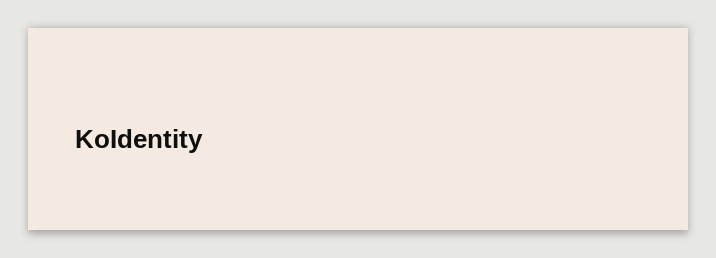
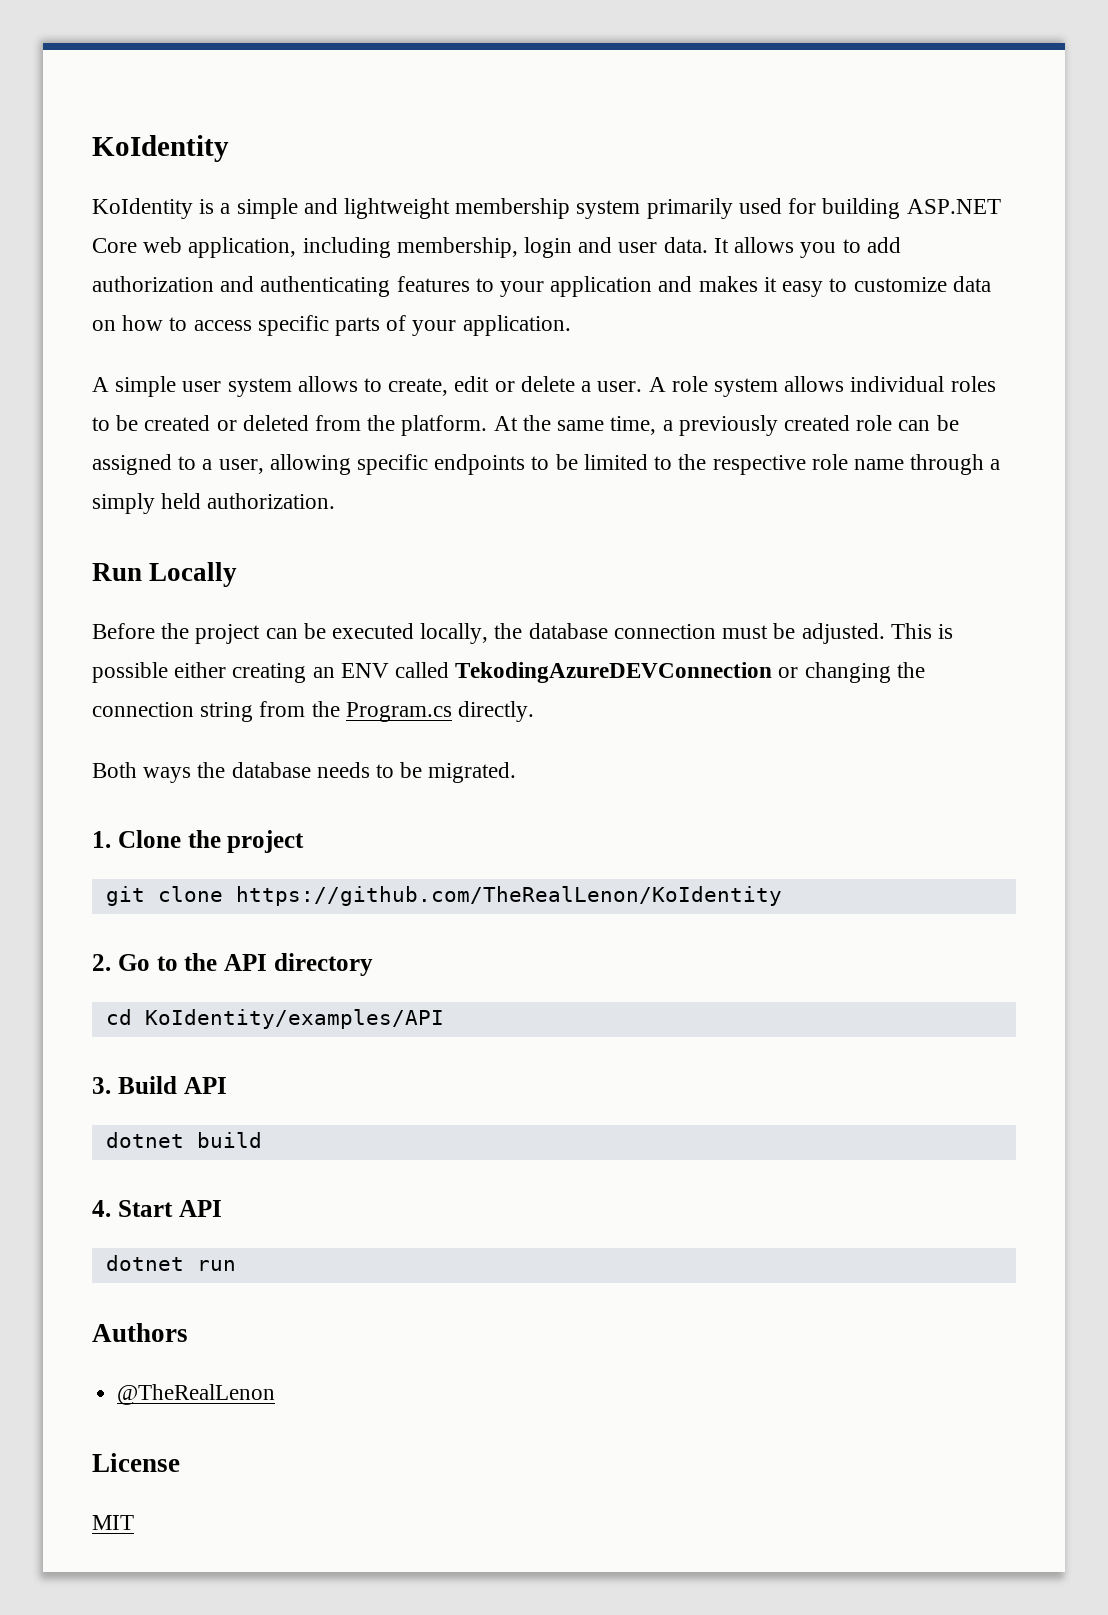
[75,129,203,153] KoIdentity -> [92,135,229,162] [92,198,1001,219] [92,237,901,258] [92,276,991,297] [92,315,571,336] [92,376,996,397] [92,415,959,436] [92,454,1001,475] [92,493,336,514] [92,562,238,587] [92,623,953,644] [92,662,925,683] [92,701,535,722] [92,762,517,783] [92,830,305,853] [105,886,782,906] [92,953,373,976] [105,1009,444,1029] [92,1076,227,1094] [105,1132,262,1148] [92,1200,222,1217] [105,1255,236,1271] [92,1323,188,1342] [117,1384,276,1405] [92,1453,180,1472] [92,1515,134,1530] KoIdentity // KoIdentity is a simple and lightweight membership system primarily used for building ASP.NET Core web application, including membership, login and user data. It allows you to add authorization and authenticating features to your application and makes it easy to customize data on how to access specific parts of your application. // A simple user system allows to create, edit or delete a user. A role system allows individual roles to be created or deleted from the platform. At the same time, a previously created role can be assigned to a user, allowing specific endpoints to be limited to the respective role name through a simply held authorization. // Run Locally // Before the project can be executed locally, the database connection must be adjusted. This is possible either creating an ENV called TekodingAzureDEVConnection or changing the connection string from the Program.cs directly. // Both ways the database needs to be migrated. // 1. Clone the project // git clone https://github.com/TheRealLenon/KoIdentity // 2. Go to the API directory // cd KoIdentity/examples/API // 3. Build API // dotnet build // 4. Start API // dotnet run // Authors // @TheRealLenon // License // MIT

